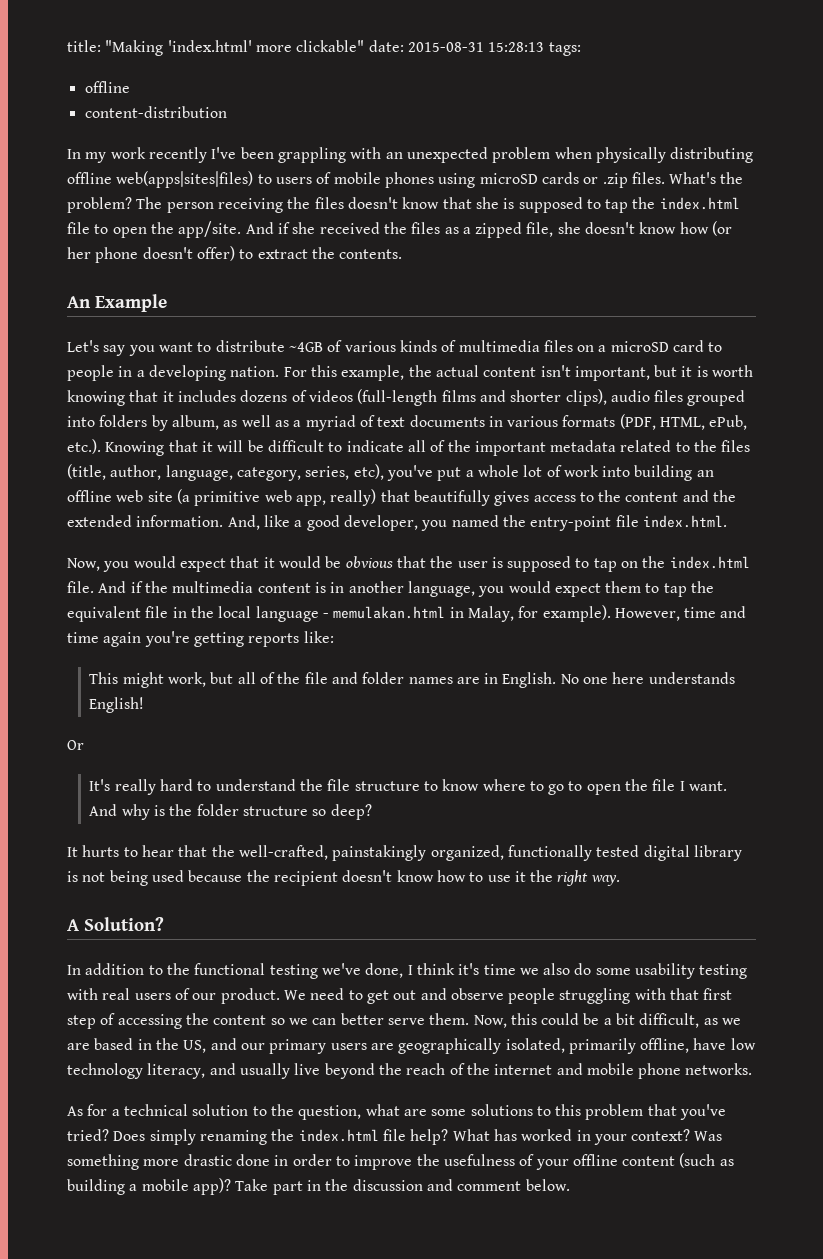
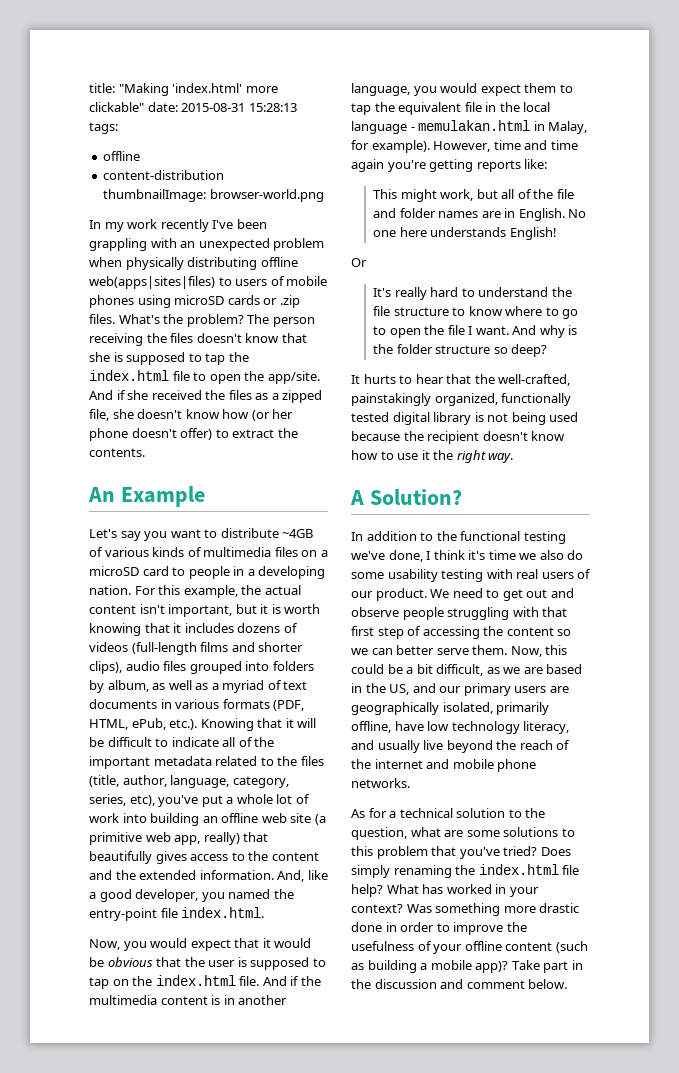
(227, 112) none -> [103,189,324,202] thumbnailImage: browser-world.png

